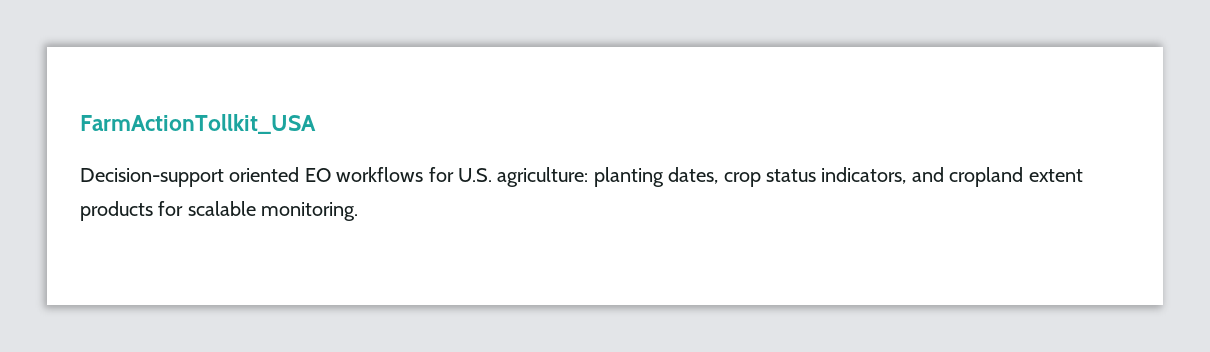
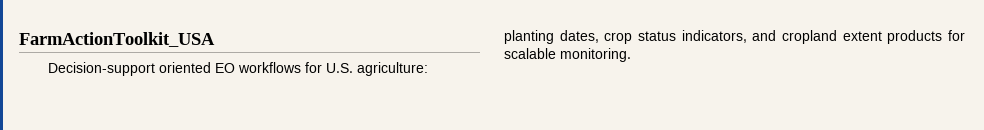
[80,114,316,134] FarmActionTollkit_USA -> [19,32,215,47] FarmActionToolkit_USA

